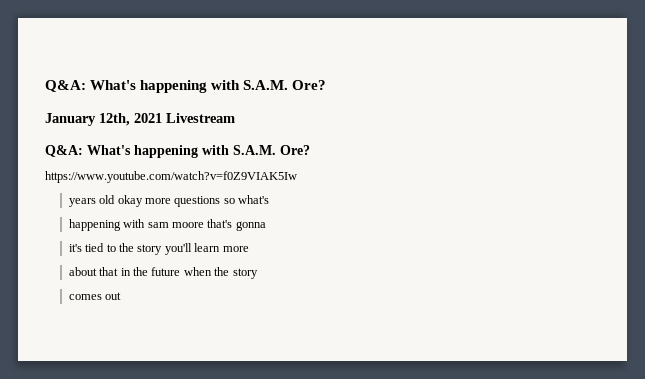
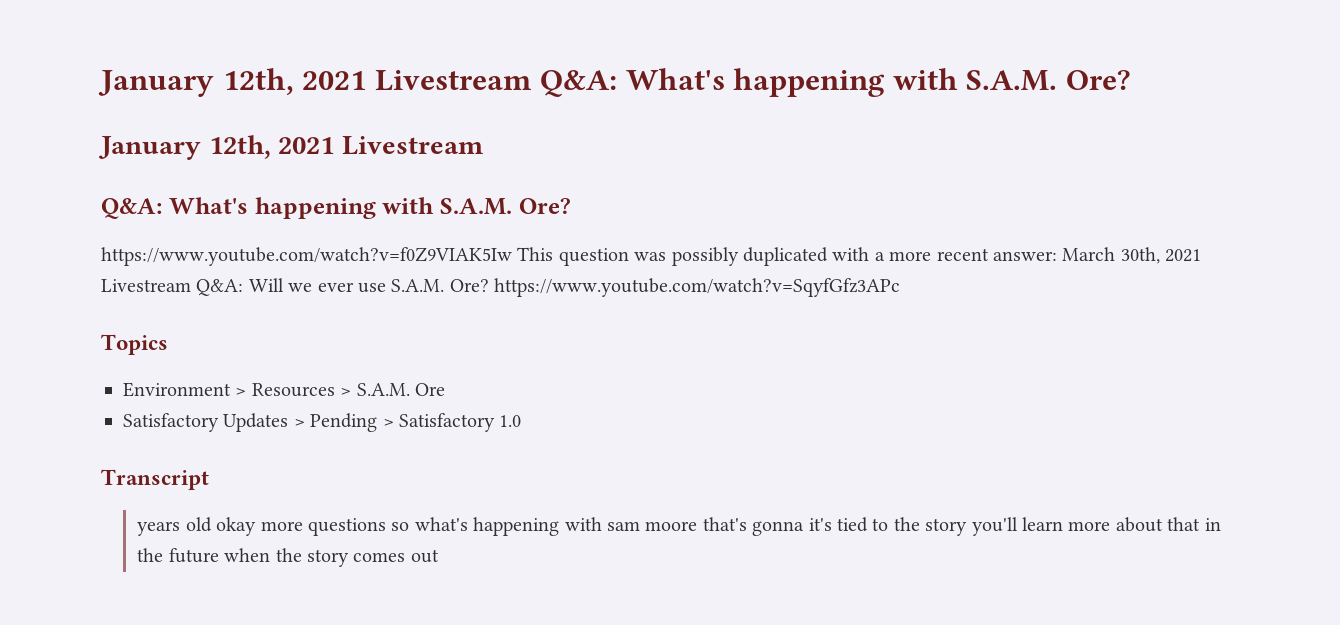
(45, 86) none -> [98,68,532,97] January 12th, 2021 Livestream
(297, 177) none -> [517,247,1202,266] [101,278,901,297] [101,334,168,355] [123,382,445,397] [123,413,522,432] [101,469,209,490] This question was possibly duplicated with a more recent answer: March 30th, 2021 Livestream Q&A: Will we ever use S.A.M. Ore? https://www.youtube.com/watch?v=SqyfGfz3APc // Topics // Environment > Resources > S.A.M. Ore // Satisfactory Updates > Pending > Satisfactory 1.0 // Transcript
(270, 199) // -> (468, 524) none
(266, 226) // -> (805, 528) none
(249, 249) // -> (1111, 526) none
(258, 273) // -> (349, 558) none

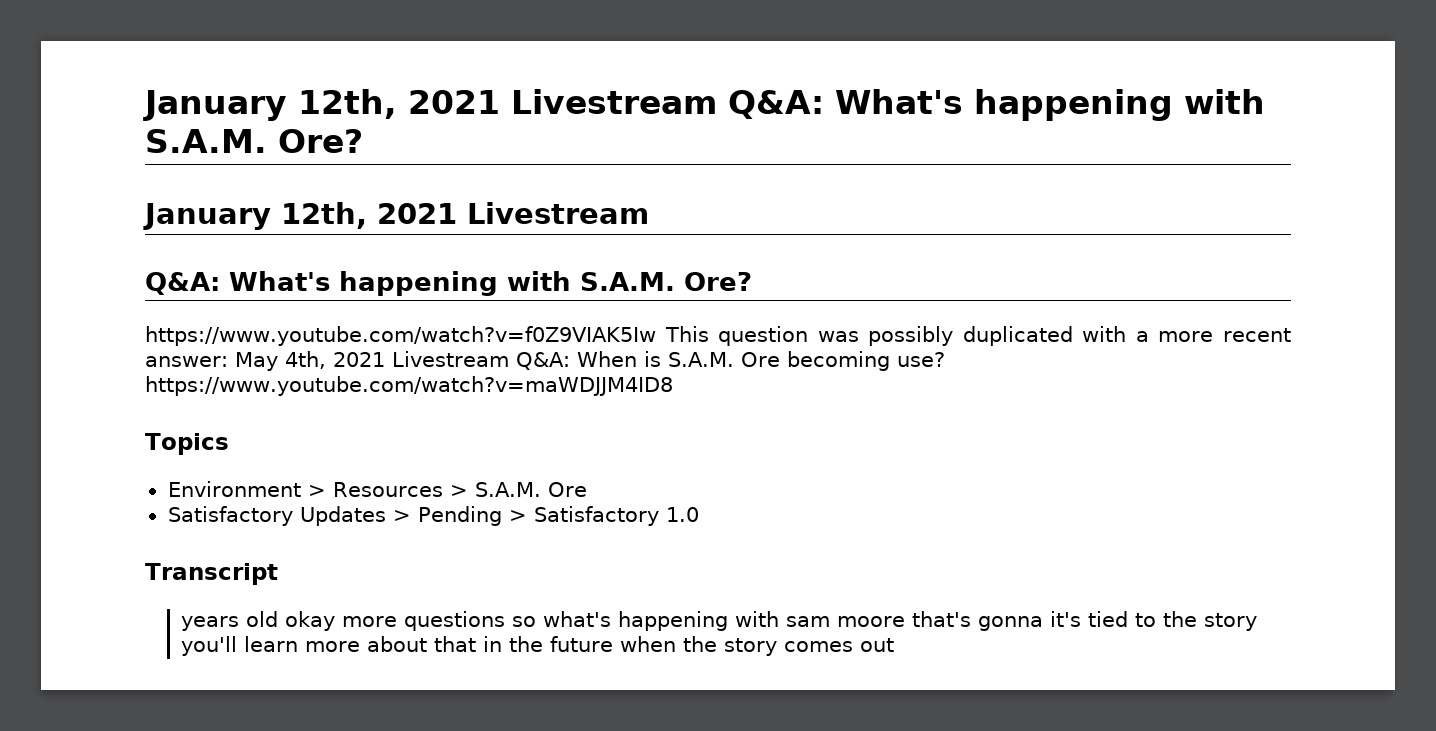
[1062,247,1202,264] [101,278,901,297] March 30th, 2021 Livestream Q&A: Will we ever use S.A.M. Ore? https://www.youtube.com/watch?v=SqyfGfz3APc -> [235,351,945,371] [145,376,673,396] May 4th, 2021 Livestream Q&A: When is S.A.M. Ore becoming use? https://www.youtube.com/watch?v=maWDJJM4ID8

